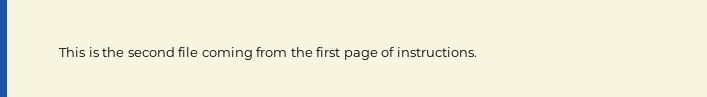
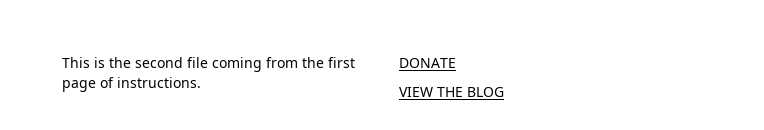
(477, 52) none -> [399,58,456,68] [399,87,504,97] // DONATE // VIEW THE BLOG

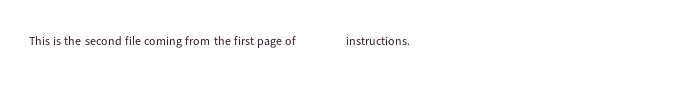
[399,58,456,68] [399,87,504,97] // DONATE // VIEW THE BLOG -> (410, 40) none

